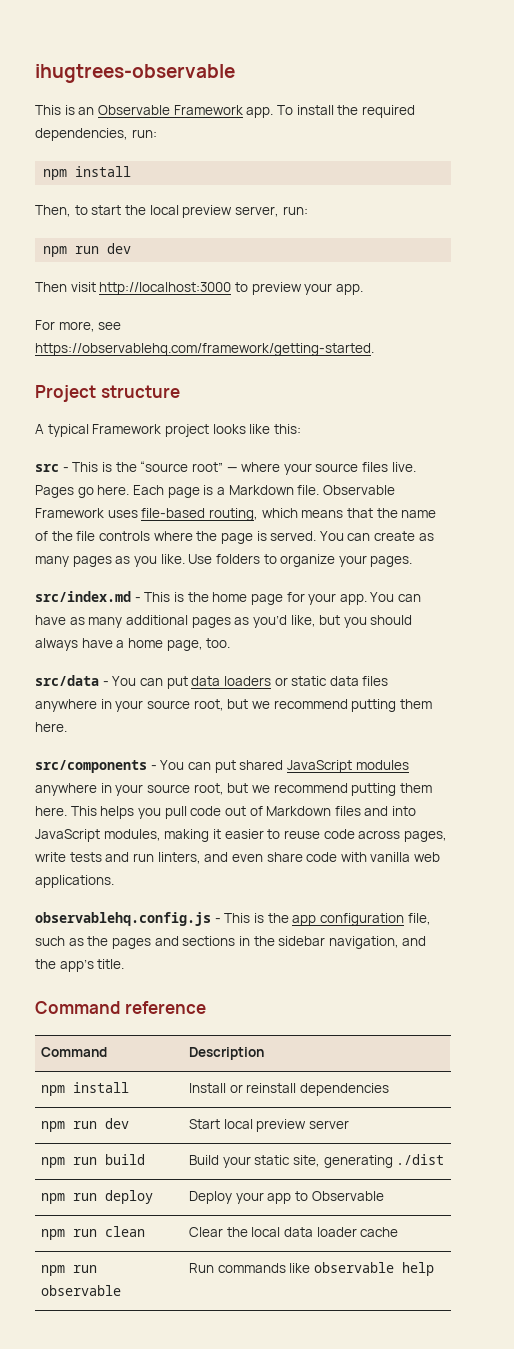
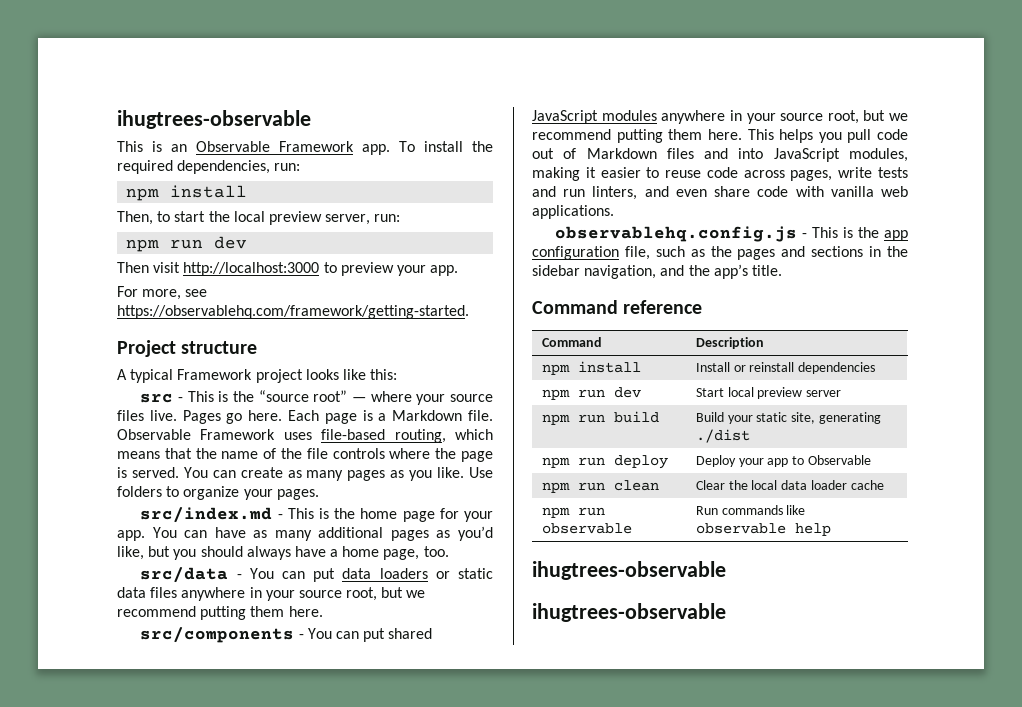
(435, 1269) none -> [532,561,726,580] [532,603,726,622] // ihugtrees-observable // ihugtrees-observable

